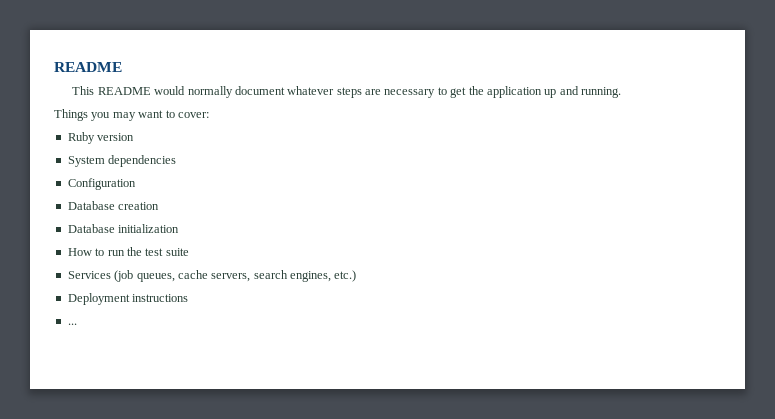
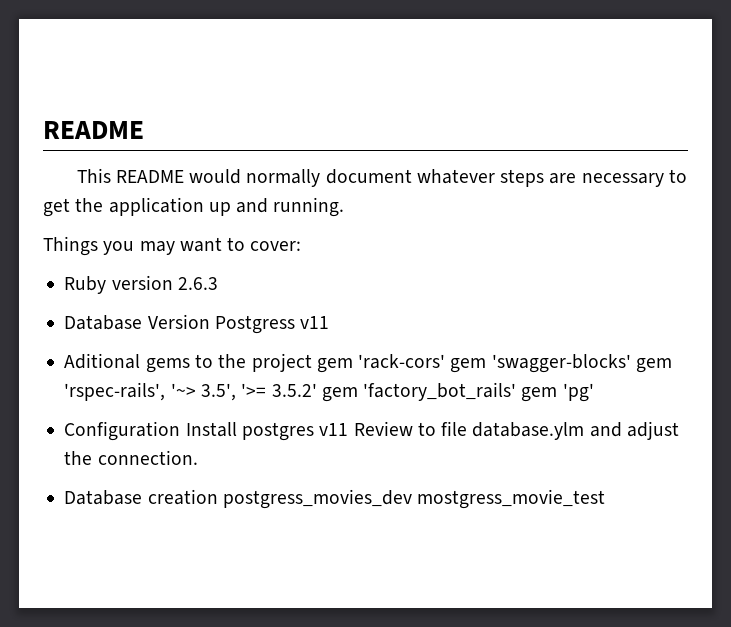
[67,155,177,167] [67,178,136,190] [67,201,160,210] [67,224,180,233] [67,247,189,256] [67,270,357,282] [67,293,189,305] [67,323,77,325] // System dependencies // Configuration // Database creation // Database initialization // How to run the test suite // Services (job queues, cache servers, search engines, etc.) // Deployment instructions // ... -> [177,277,218,290] [64,314,330,334] [64,353,672,373] [64,382,594,402] [64,421,679,441] [64,450,198,465] [64,489,606,509] 2.6.3 // Database Version Postgress v11 // Aditional gems to the project gem 'rack-cors' gem 'swagger-blocks' gem 'rspec-rails', '~> 3.5', '>= 3.5.2' gem 'factory_bot_rails' gem 'pg' // Configuration Install postgres v11 Review to file database.ylm and adjust the connection. // Database creation postgress_movies_dev mostgress_movie_test

